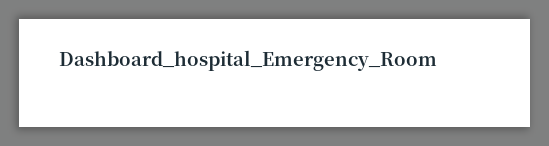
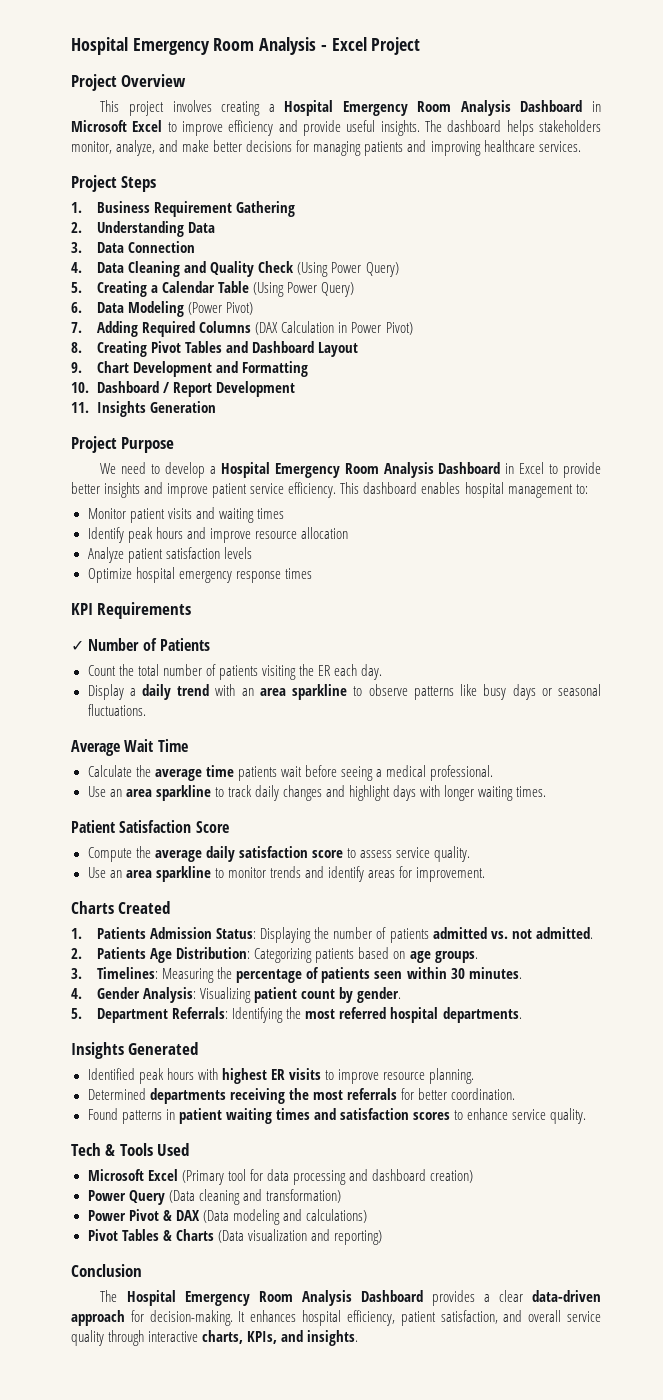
[59,50,437,71] Dashboard_hospital_Emergency_Room -> [71,37,421,55] [71,74,187,91] [100,100,601,116] [71,120,601,136] [71,140,581,156] [71,175,157,192] [71,201,296,217] [71,221,216,237] [71,241,196,253] [71,261,399,277] [71,281,355,297] [71,301,254,317] [71,321,413,337] [71,341,359,357] [71,361,309,377] [71,381,296,397] [71,401,217,417] [71,436,175,453] [100,462,601,478] [71,482,588,498] [87,507,284,523] [87,527,348,543] [87,547,252,563] [87,567,312,583] [71,602,192,619] [71,638,210,651] [87,664,383,680] [87,684,602,700] [87,704,146,716] [71,739,188,756] [87,765,494,781] [87,785,547,801] [71,820,229,833] [87,846,470,862] [87,866,486,882] [71,901,171,914] [71,927,593,943] [71,947,478,963] [71,967,522,983] [71,987,402,1003] [71,1007,522,1023] [71,1042,199,1059] [87,1068,475,1084] [87,1088,515,1104] [87,1108,587,1124] [71,1143,190,1156] [87,1169,473,1185] [87,1189,341,1205] [87,1209,367,1225] [87,1229,382,1245] [71,1264,142,1277] [100,1290,601,1306] [71,1310,601,1326] [71,1330,359,1346] Hospital Emergency Room Analysis - Excel Project // Project Overview // This project involves creating a Hospital Emergency Room Analysis Dashboard in Microsoft Excel to improve efficiency and provide useful insights. The dashboard helps stakeholders monitor, analyze, and make better decisions for managing patients and improving healthcare services. // Project Steps // 1. Business Requirement Gathering // 2. Understanding Data // 3. Data Connection // 4. Data Cleaning and Quality Check (Using Power Query) // 5. Creating a Calendar Table (Using Power Query) // 6. Data Modeling (Power Pivot) // 7. Adding Required Columns (DAX Calculation in Power Pivot) // 8. Creating Pivot Tables and Dashboard Layout // 9. Chart Development and Formatting // 10. Dashboard / Report Development // 11. Insights Generation // Project Purpose // We need to develop a Hospital Emergency Room Analysis Dashboard in Excel to provide better insights and improve patient service efficiency. This dashboard enables hospital management to: // Monitor patient visits and waiting times // Identify peak hours and improve resource allocation // Analyze patient satisfaction levels // Optimize hospital emergency response times // KPI Requirements // ✓ Number of Patients // Count the total number of patients visiting the ER each day. // Display a daily trend with an area sparkline to observe patterns like busy days or seasonal fluctuations. // Average Wait Time // Calculate the average time patients wait before seeing a medical professional. // Use an area sparkline to track daily changes and highlight days with longer waiting times. // Patient Satisfaction Score // Compute the average daily satisfaction score to assess service quality. // Use an area sparkline to monitor trends and identify areas for improvement. // Charts Created // 1. Patients Admission Status: Displaying the number of patients admitted vs. not admitted. // 2. Patients Age Distribution: Categorizing patients based on age groups. // 3. Timelines: Measuring the percentage of patients seen within 30 minutes. // 4. Gender Analysis: Visualizing patient count by gender. // 5. Department Referrals: Identifying the most referred hospital departments. // Insights Generated // Identified peak hours with highest ER visits to improve resource planning. // Determined departments receiving the most referrals for better coordination. // Found patterns in patient waiting times and satisfaction scores to enhance service quality. // Tech & Tools Used // Microsoft Excel (Primary tool for data processing and dashboard creation) // Power Query (Data cleaning and transformation) // Power Pivot & DAX (Data modeling and calculations) // Pivot Tables & Charts (Data visualization and reporting) // Conclusion // The Hospital Emergency Room Analysis Dashboard provides a clear data-driven approach for decision-making. It enhances hospital efficiency, patient satisfaction, and overall service quality through interactive charts, KPIs, and insights.

